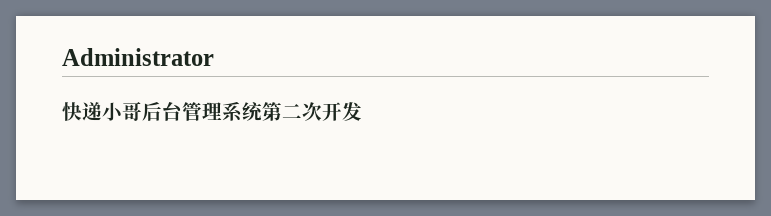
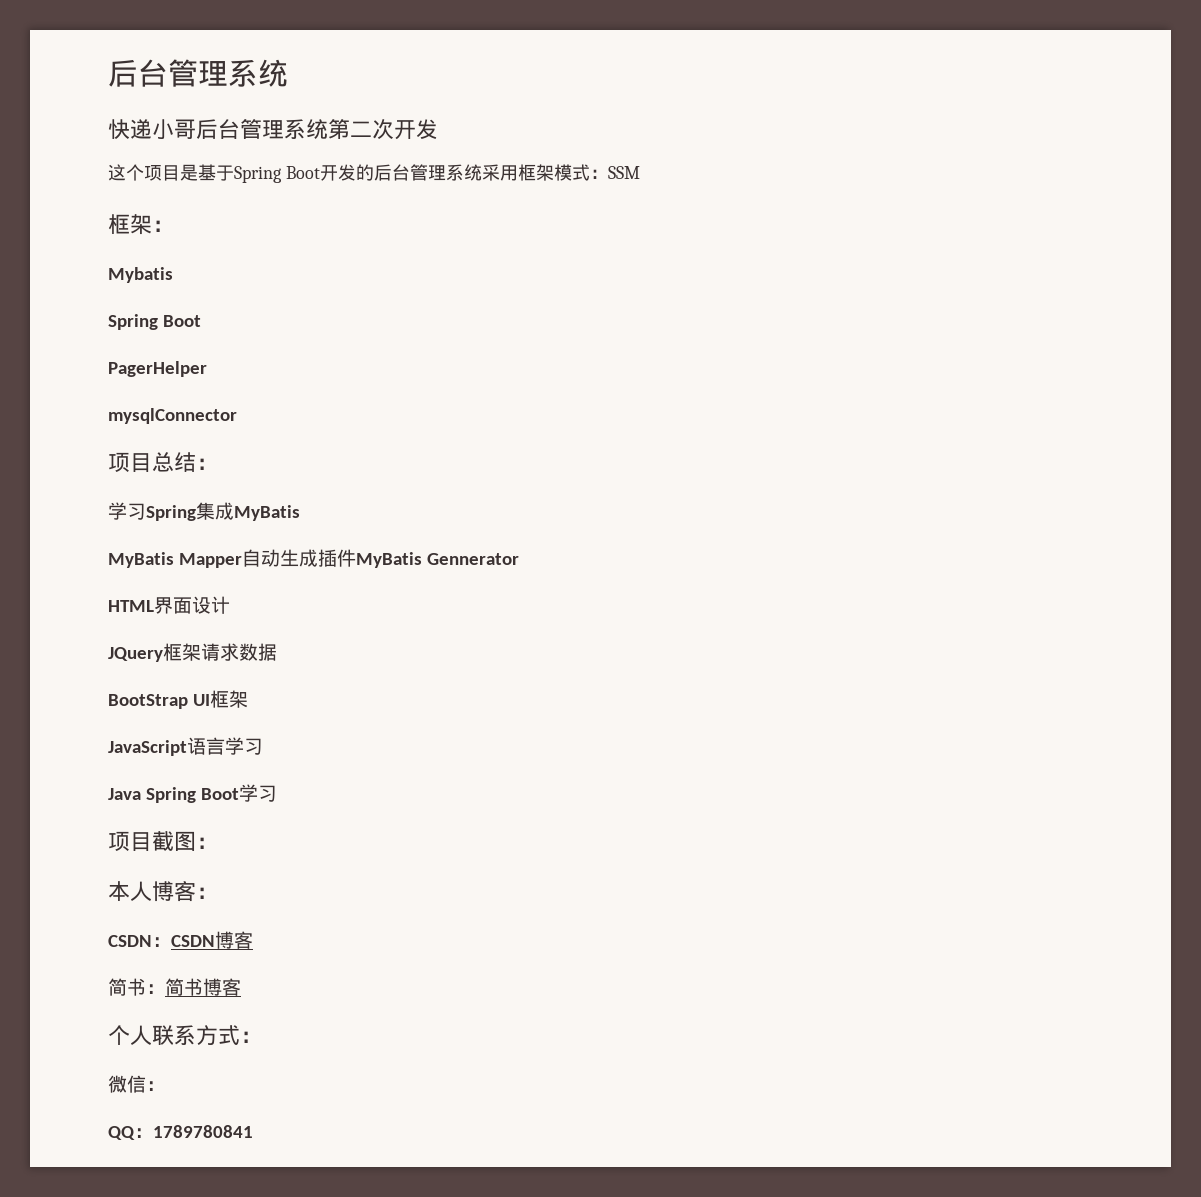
[62,48,214,66] Administrator -> [108,59,288,87] 后台管理系统
(362, 111) none -> [108,164,640,183] [108,214,174,235] [108,267,173,283] [108,314,202,330] [108,361,207,377] [108,408,237,424] [108,452,218,472] [108,502,300,521] [108,549,520,568] [108,596,230,614] [108,643,277,662] [108,690,249,709] [108,737,263,756] [108,784,278,803] [108,831,218,851] [108,881,218,902] [108,931,253,949] [108,978,241,996] [108,1025,262,1045] [108,1075,165,1093] [108,1125,253,1140] // 这个项目是基于Spring Boot开发的后台管理系统采用框架模式：SSM // 框架： // Mybatis // Spring Boot // PagerHelper // mysqlConnector // 项目总结： // 学习Spring集成MyBatis // MyBatis Mapper自动生成插件MyBatis Gennerator // HTML界面设计 // JQuery框架请求数据 // BootStrap UI框架 // JavaScript语言学习 // Java Spring Boot学习 // 项目截图： // 本人博客： // CSDN：CSDN博客 // 简书：简书博客 // 个人联系方式： // 微信： // QQ：1789780841

